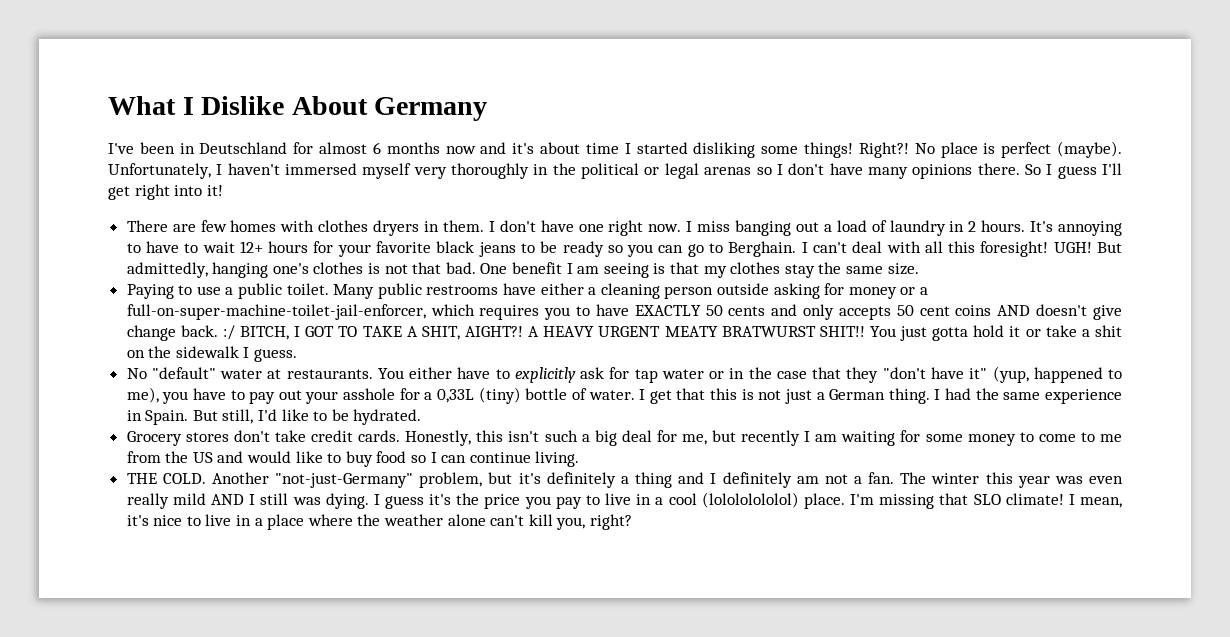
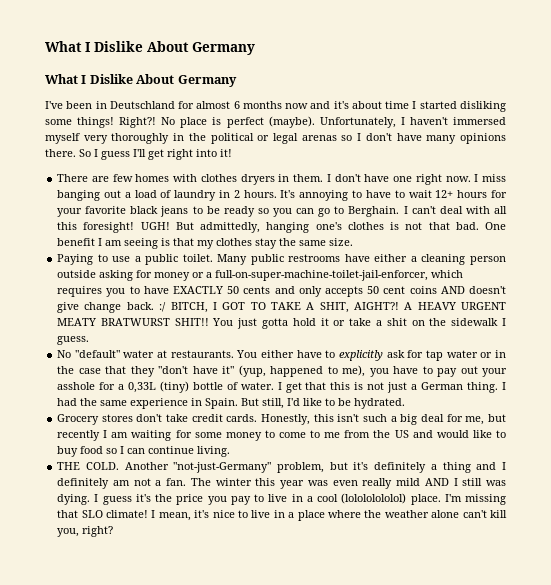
[108,96,488,121] What I Dislike About Germany -> [45,41,255,55] [45,74,237,87] What I Dislike About Germany // What I Dislike About Germany

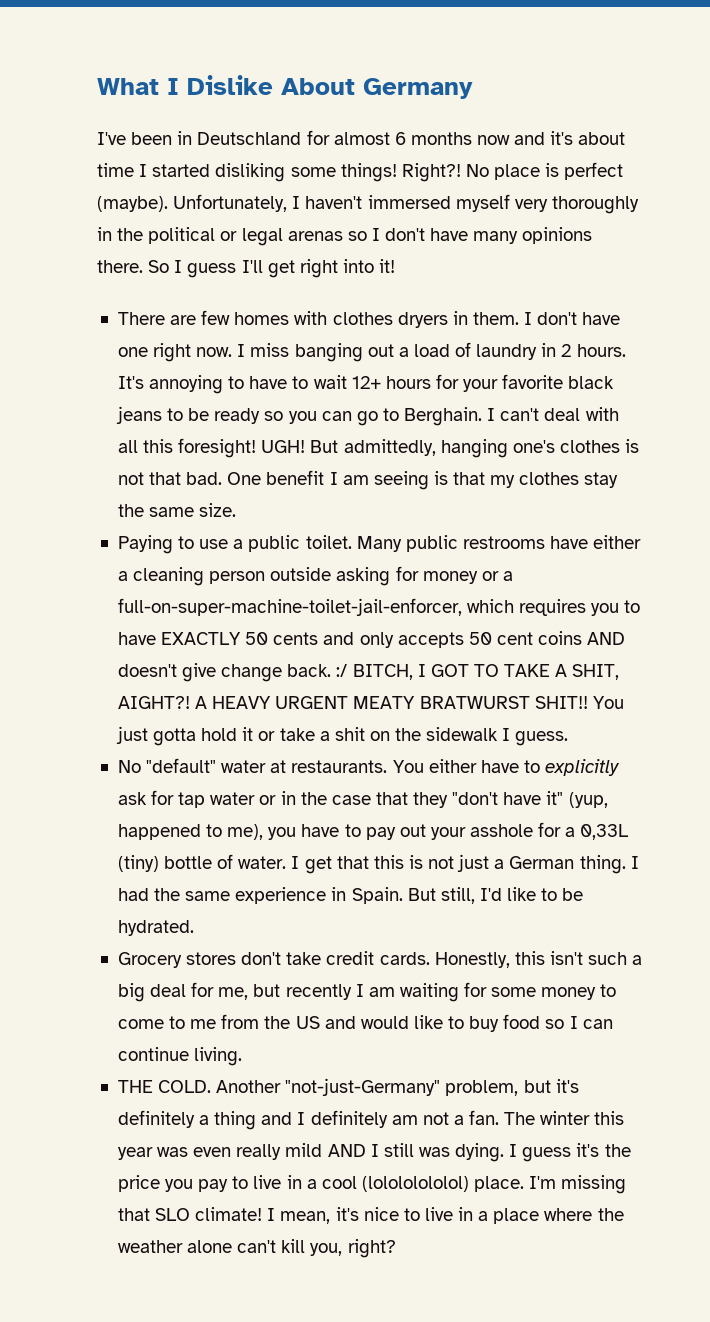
[45,41,255,55] [45,74,237,87] What I Dislike About Germany // What I Dislike About Germany -> [97,75,473,99] What I Dislike About Germany

